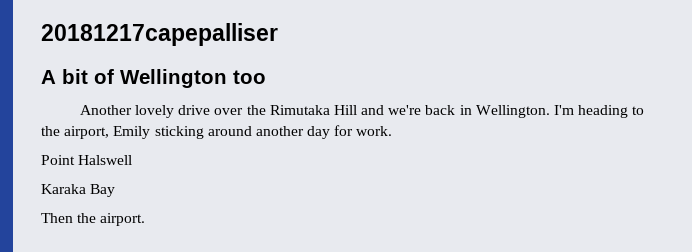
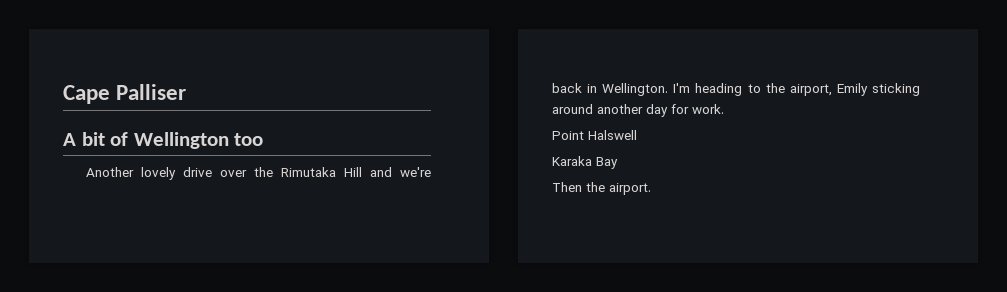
[41,23,278,46] 20181217capepalliser -> [63,84,187,104] Cape Palliser

